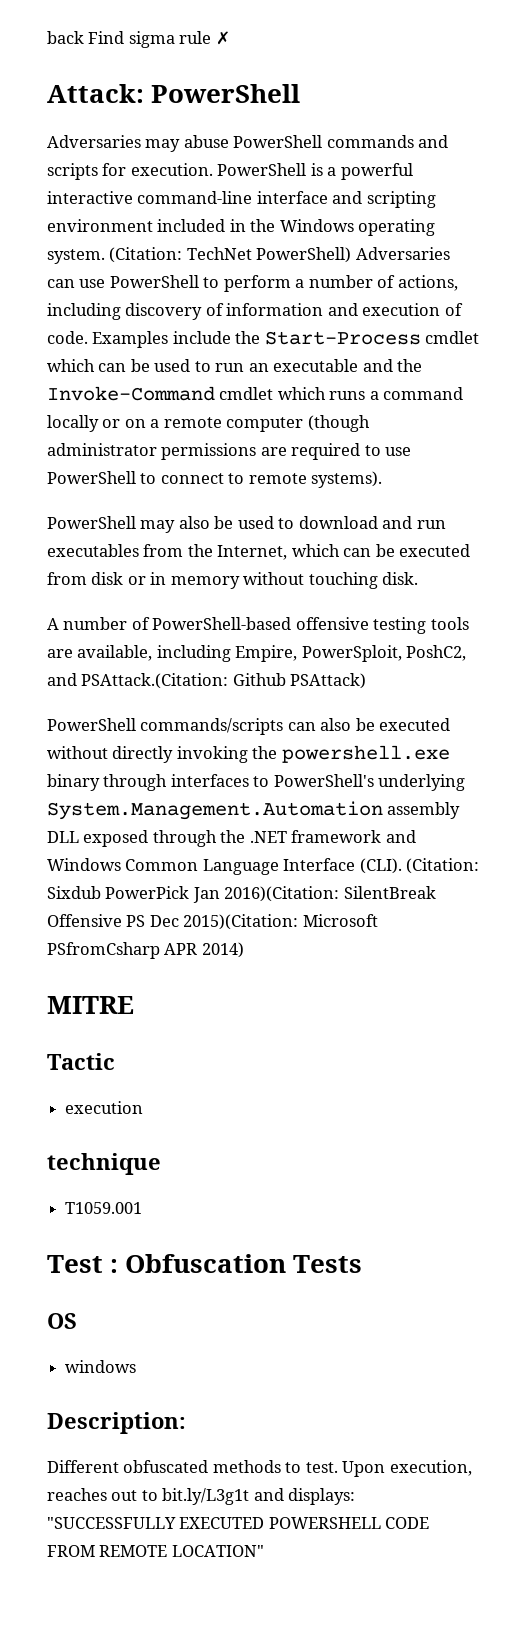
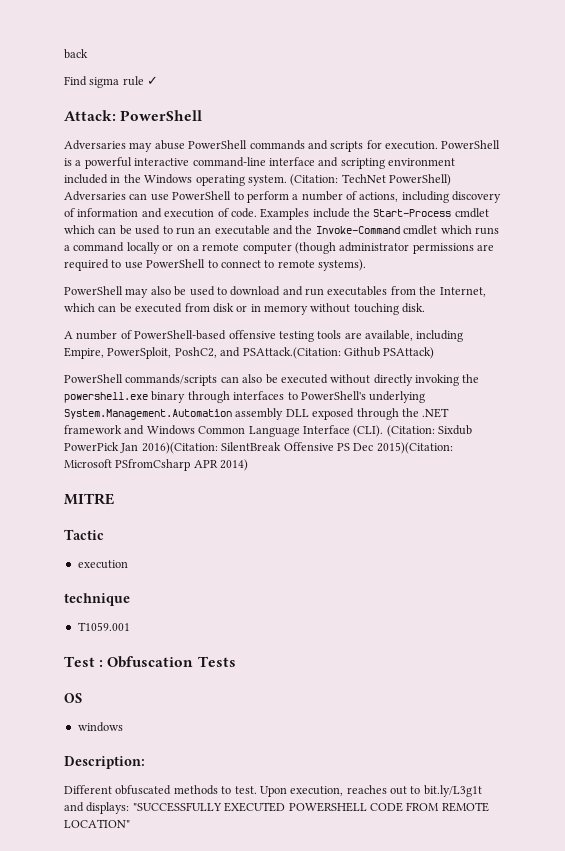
(84, 37) none -> (88, 54) //
[215,31,230,45] ✗ -> [147,76,159,85] ✓

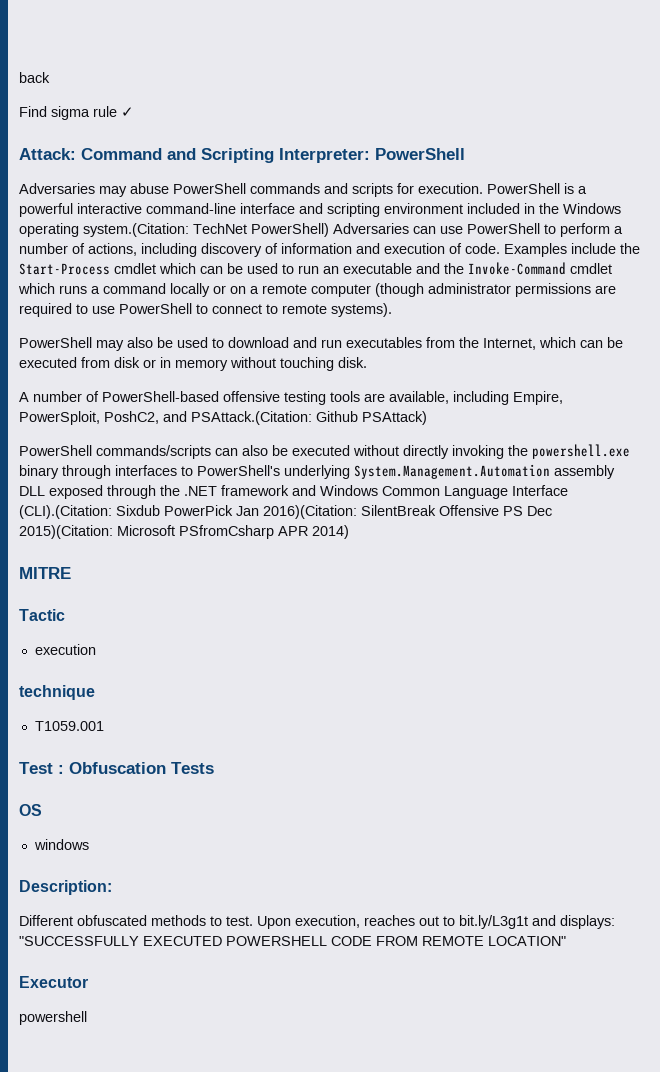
(116, 115) none -> [81,148,370,163] Command and Scripting Interpreter:
[247,174,339,186] system. (Citation: -> [83,223,189,237] system.(Citation:
[353,425,435,437] (CLI). (Citation: -> [19,505,112,519] (CLI).(Citation:
(130, 823) none -> [19,976,88,988] [19,1011,87,1025] // Executor // powershell

